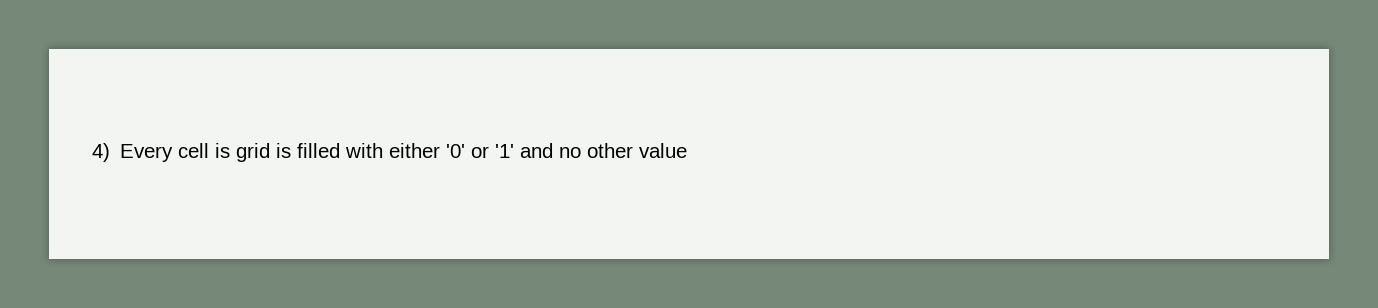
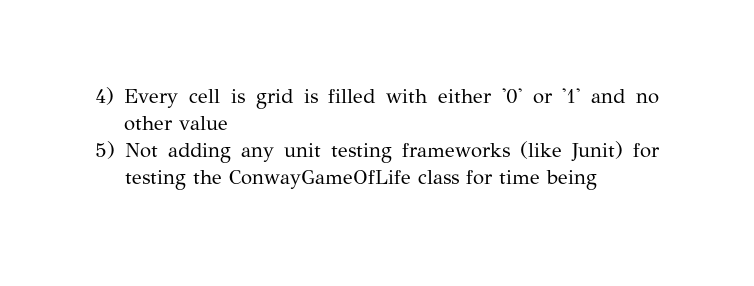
(688, 150) none -> [95,141,660,163] [125,170,598,190] // 5) Not adding any unit testing frameworks (like Junit) for testing the ConwayGameOfLife class for time being

